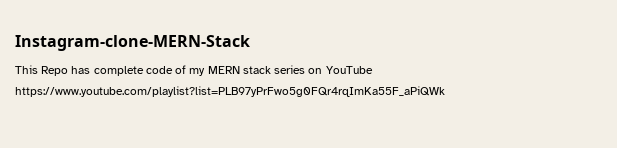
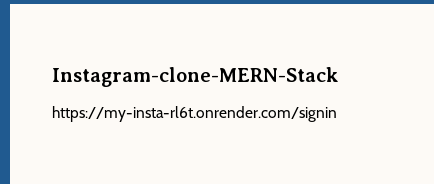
[15,65,373,76] [15,86,445,97] This Repo has complete code of my MERN stack series on YouTube https://www.youtube.com/playlist?list=PLB97yPrFwo5g0FQr4rqImKa55F_aPiQWk -> [52,106,337,122] https://my-insta-rl6t.onrender.com/signin

